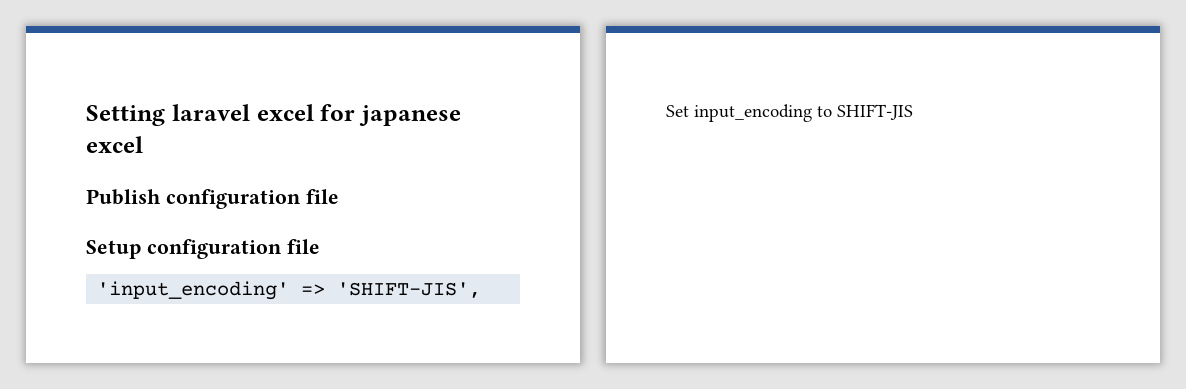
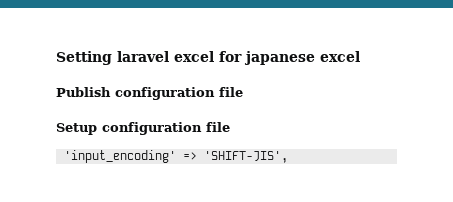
[666,104,913,122] // Set input_encoding to SHIFT-JIS -> (288, 157) none

